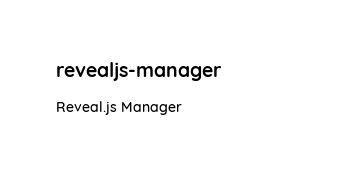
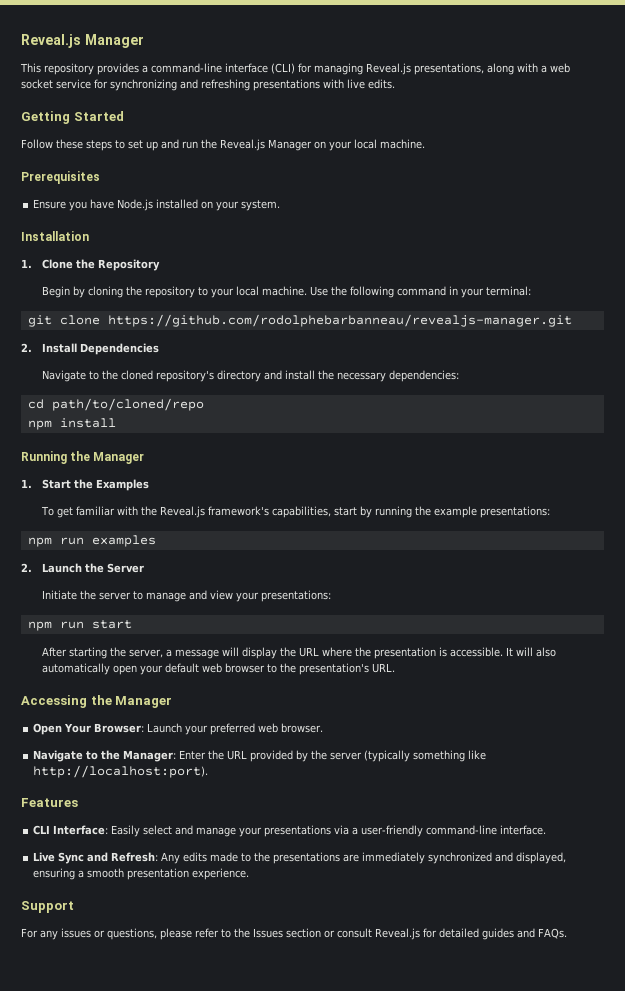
[56,62,222,81] [56,101,182,115] revealjs-manager // Reveal.js Manager -> [21,34,144,48] [20,63,570,75] [21,79,395,91] [21,111,124,124] [21,139,425,151] [21,171,100,184] [33,199,281,211] [21,231,89,241] [21,259,161,271] [42,286,532,298] [27,314,572,327] [21,343,160,355] [42,370,460,382] [27,398,204,411] [27,418,116,430] [21,451,145,464] [21,479,150,491] [41,506,551,518] [27,535,156,547] [21,563,145,573] [42,590,332,602] [27,620,132,631] [42,647,557,659] [42,663,396,675] [21,695,173,708] [33,723,324,735] [33,750,487,762] [33,765,209,778] [21,798,78,807] [33,825,547,837] [33,852,567,864] [33,868,250,880] [21,901,74,913] [21,928,567,940] Reveal.js Manager // This repository provides a command-line interface (CLI) for managing Reveal.js presentations, along with a web socket service for synchronizing and refreshing presentations with live edits. // Getting Started // Follow these steps to set up and run the Reveal.js Manager on your local machine. // Prerequisites // Ensure you have Node.js installed on your system. // Installation // 1. Clone the Repository // Begin by cloning the repository to your local machine. Use the following command in your terminal: // git clone https://github.com/rodolphebarbanneau/revealjs-manager.git // 2. Install Dependencies // Navigate to the cloned repository's directory and install the necessary dependencies: // cd path/to/cloned/repo // npm install // Running the Manager // 1. Start the Examples // To get familiar with the Reveal.js framework's capabilities, start by running the example presentations: // npm run examples // 2. Launch the Server // Initiate the server to manage and view your presentations: // npm run start // After starting the server, a message will display the URL where the presentation is accessible. It will also automatically open your default web browser to the presentation's URL. // Accessing the Manager // Open Your Browser: Launch your preferred web browser. // Navigate to the Manager: Enter the URL provided by the server (typically something like http://localhost:port). // Features // CLI Interface: Easily select and manage your presentations via a user-friendly command-line interface. // Live Sync and Refresh: Any edits made to the presentations are immediately synchronized and displayed, ensuring a smooth presentation experience. // Support // For any issues or questions, please refer to the Issues section or consult Reveal.js for detailed guides and FAQs.

